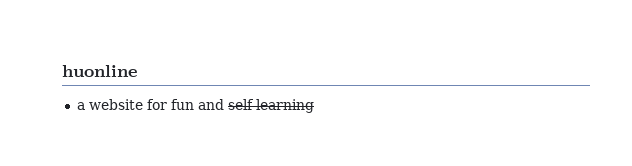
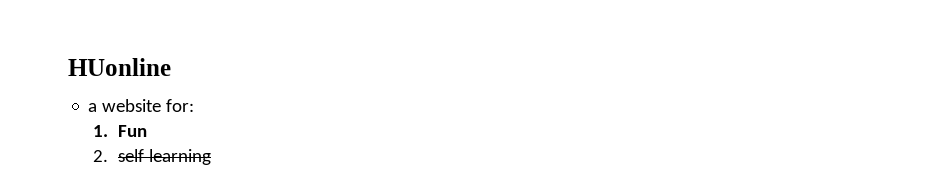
[62,65,137,77] huonline -> [68,58,171,76] HUonline
[146,99,224,110] for fun and -> [166,99,195,112] [93,125,148,137] [93,150,109,162] for: // 1. Fun // 2.

